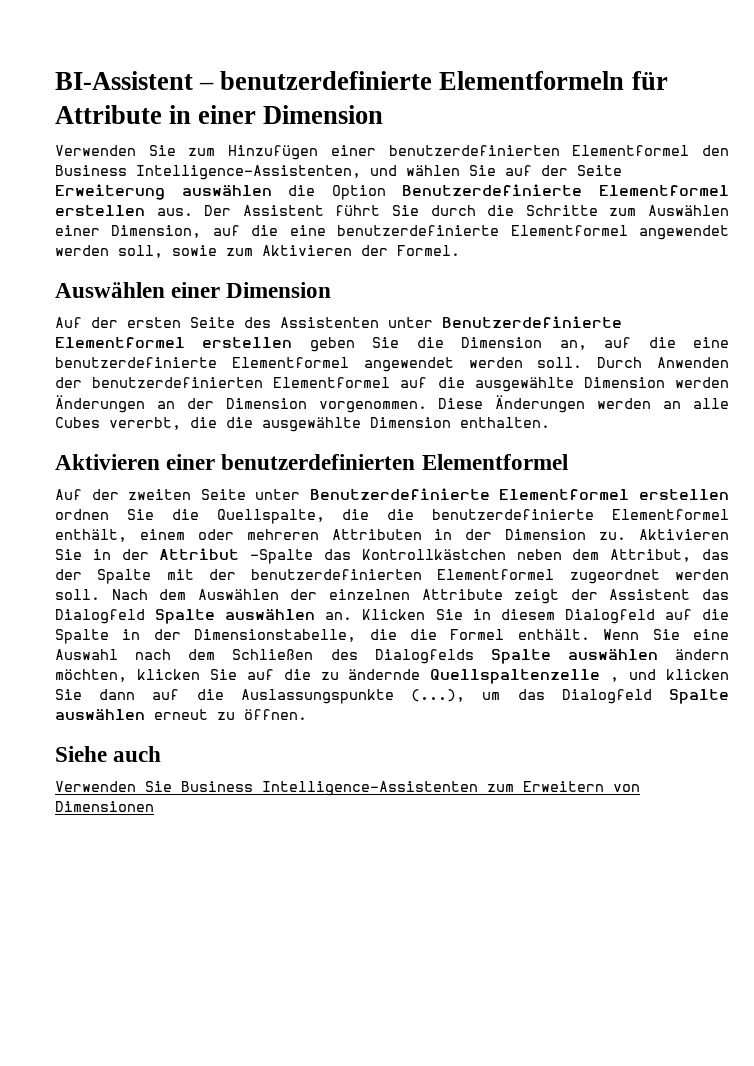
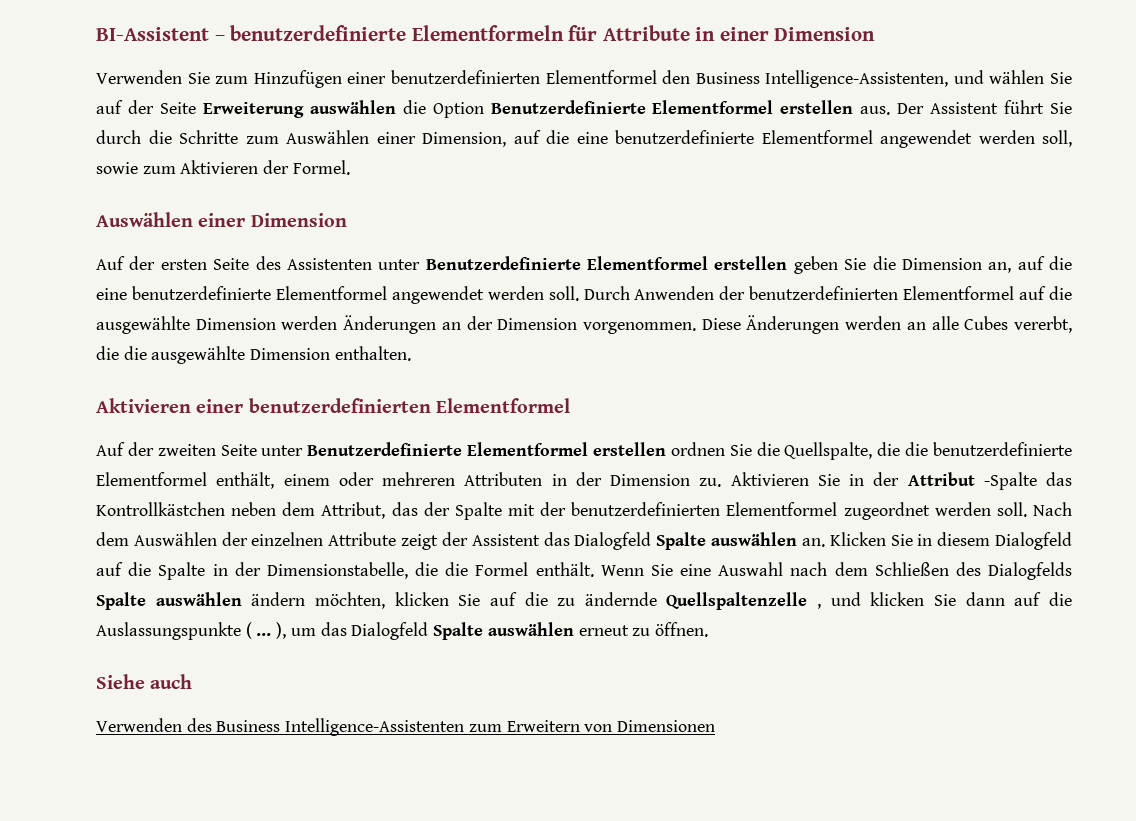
[411,689,466,702] (...), -> [245,622,287,639] ( ... ),
[145,781,172,792] Sie -> [186,718,212,732] des

